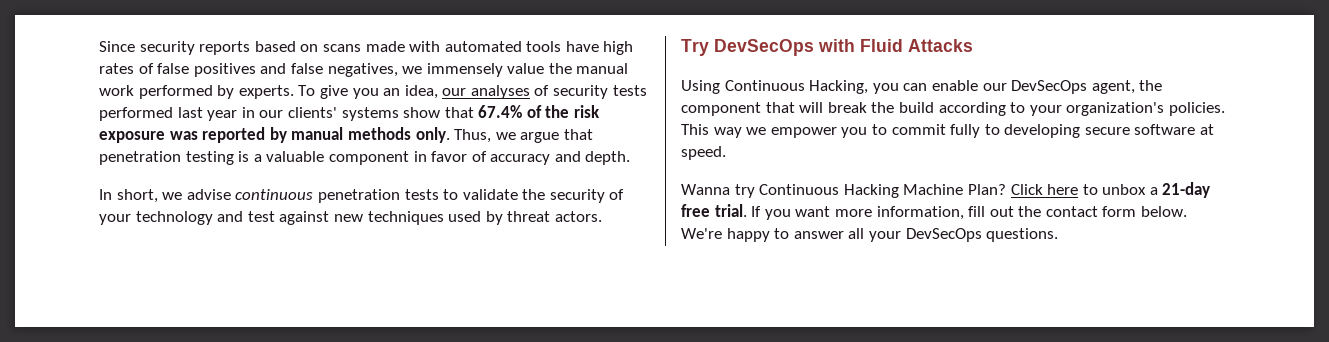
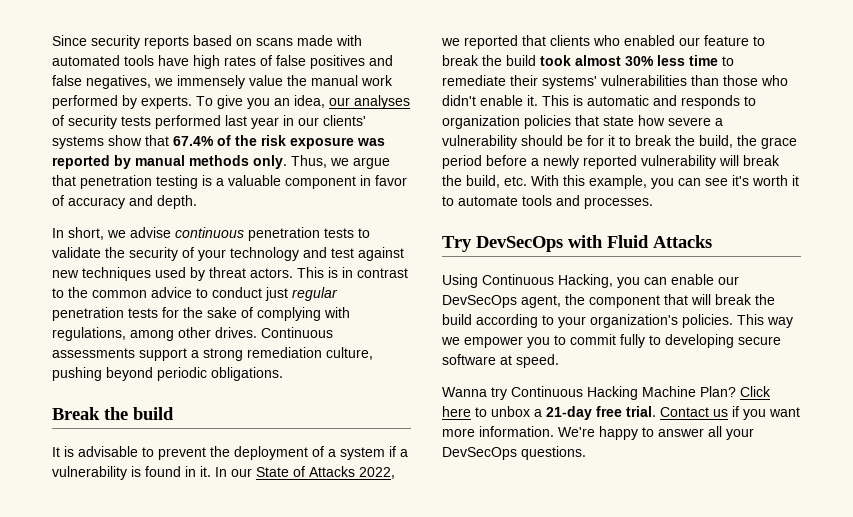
(602, 216) none -> [297,267,408,278] [52,287,338,301] [52,307,350,321] [52,327,333,341] [52,347,373,361] [52,367,283,381] [52,407,174,420] [52,446,408,460] [52,466,395,480] [441,35,765,49] [442,55,734,66] [442,75,788,89] [442,95,756,109] [442,115,723,129] [442,135,797,149] [442,155,780,169] [442,175,799,189] [442,195,653,209] This is in contrast to the common advice to conduct just regular penetration tests for the sake of complying with regulations, among other drives. Continuous assessments support a strong remediation culture, pushing beyond periodic obligations. // Break the build // It is advisable to prevent the deployment of a system if a vulnerability is found in it. In our State of Attacks 2022, we reported that clients who enabled our feature to break the build took almost 30% less time to remediate their systems' vulnerabilities than those who didn't enable it. This is automatic and responds to organization policies that state how severe a vulnerability should be for it to break the build, the grace period before a newly reported vulnerability will break the build, etc. With this example, you can see it's worth it to automate tools and processes.
[751,206,1188,220] If you want more information, fill out the contact form below. -> [660,406,800,420] [442,426,554,437] Contact us if you want more information.

